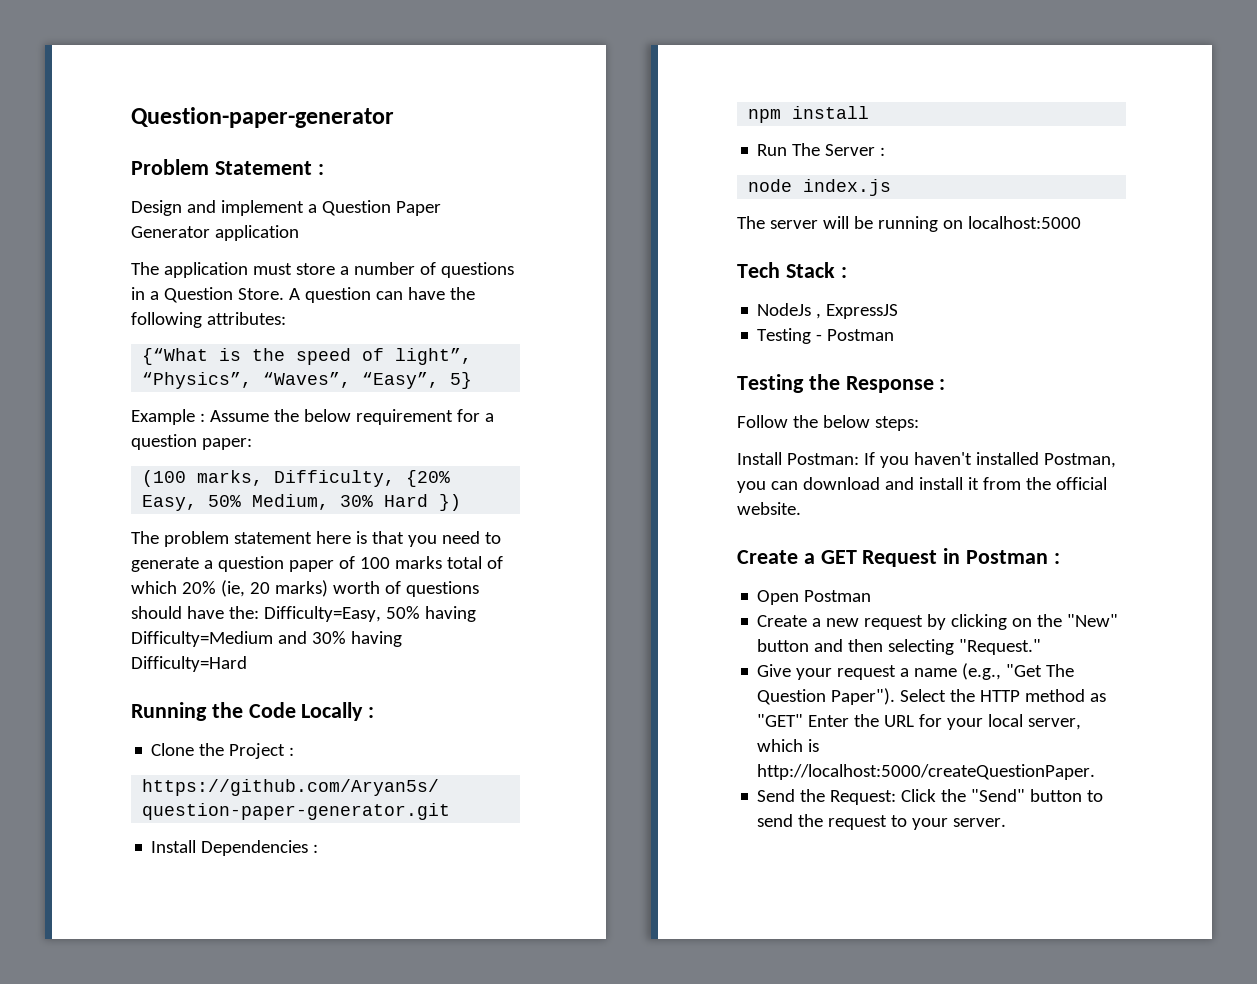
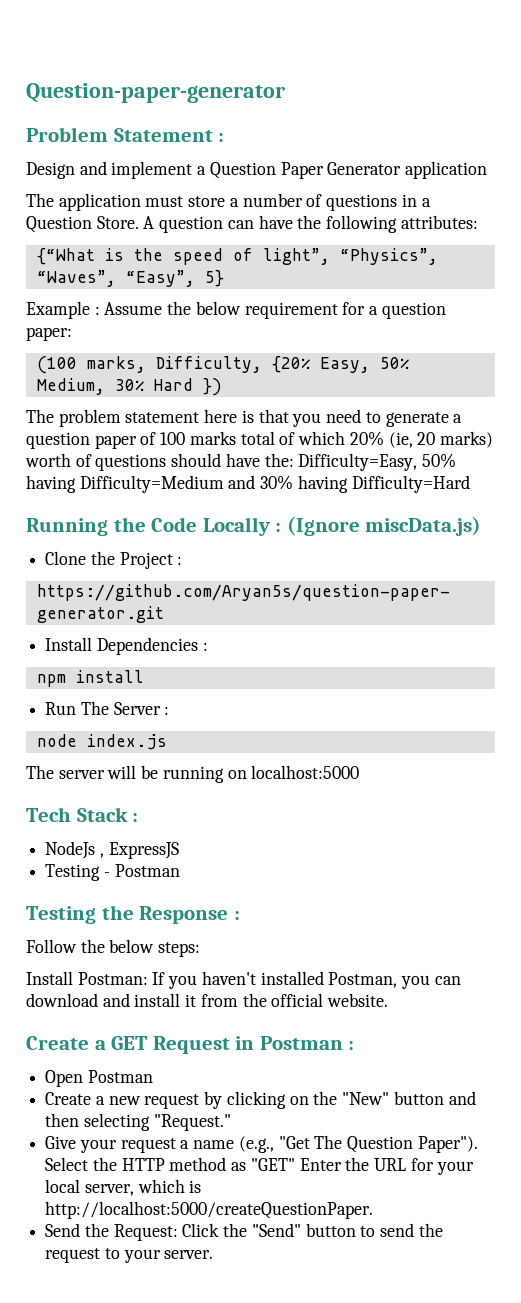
(375, 712) none -> [286,516,482,536] (Ignore miscData.js)

